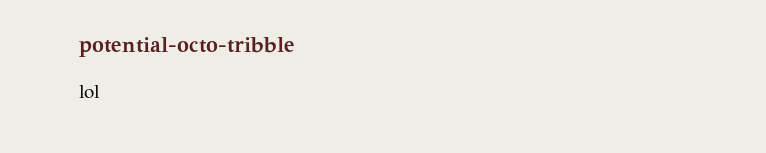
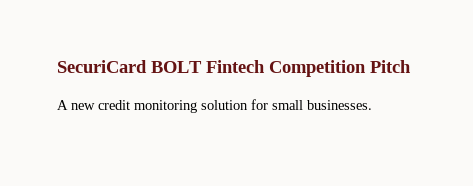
[79,37,295,57] [79,85,100,99] potential-octo-tribble // lol -> [57,60,411,77] [57,99,372,113] SecuriCard BOLT Fintech Competition Pitch // A new credit monitoring solution for small businesses.

